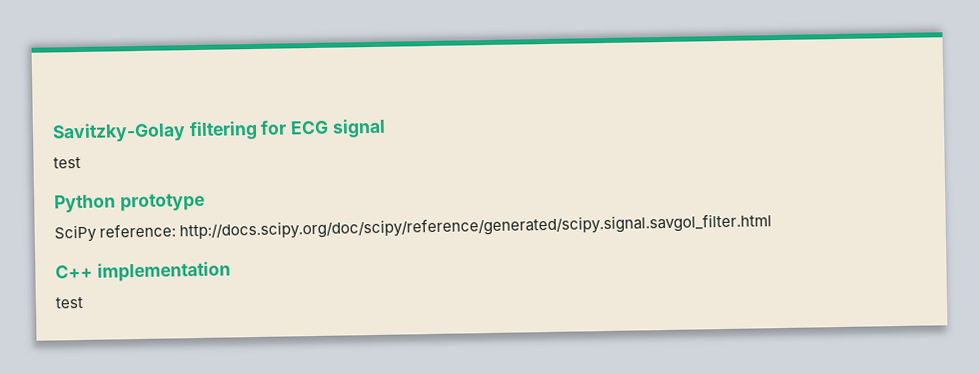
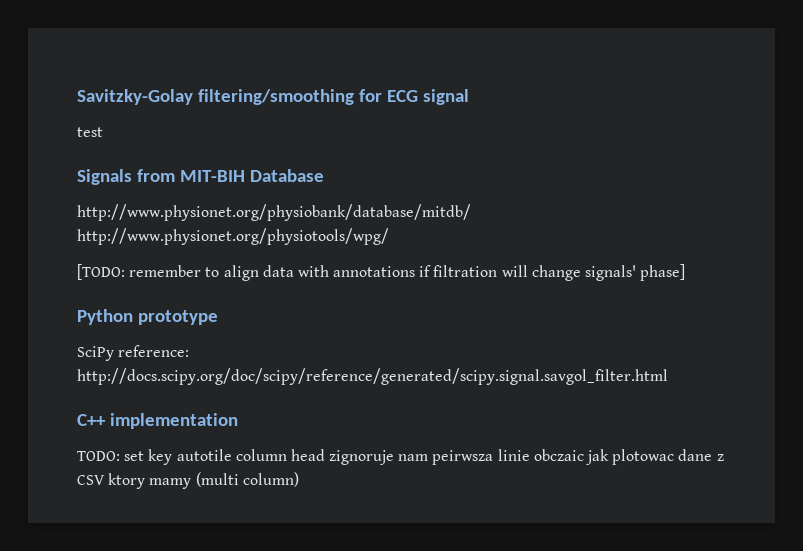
[188,120,258,141] filtering -> [197,89,354,105] filtering/smoothing
(81, 162) none -> [77,169,324,185] [77,204,471,221] [77,228,389,245] [77,264,686,281] // Signals from MIT-BIH Database // http://www.physionet.org/physiobank/database/mitdb/ http://www.physionet.org/physiotools/wpg/ // [TODO: remember to align data with annotations if filtration will change signals' phase]
[55,296,84,309] test -> [77,449,724,465] [77,472,299,489] TODO: set key autotile column head zignoruje nam peirwsza linie obczaic jak plotowac dane z CSV ktory mamy (multi column)

